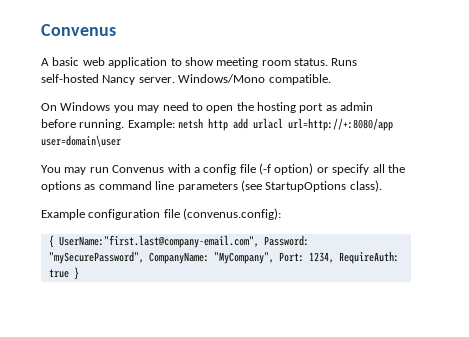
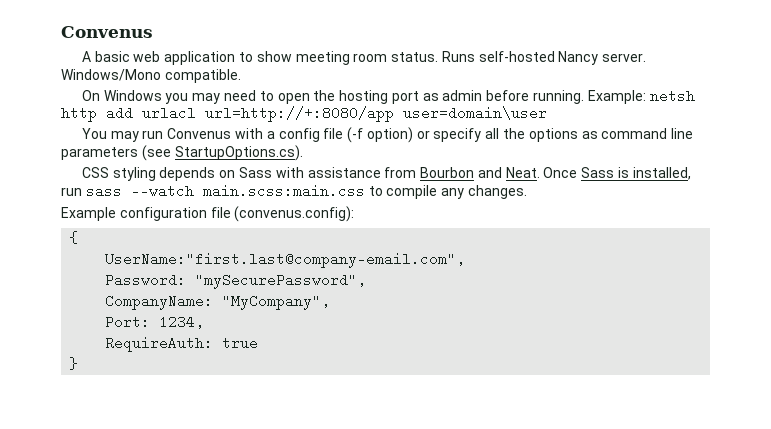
[265,180,382,192] StartupOptions class). -> [174,145,303,161] [81,167,691,181] [61,184,527,199] StartupOptions.cs). // CSS styling depends on Sass with assistance from Bourbon and Neat. Once Sass is installed, run sass --watch main.scss:main.css to compile any changes.
(54, 241) none -> (79, 237) //
(259, 241) none -> (466, 260) //
(144, 257) none -> (367, 281) //
(274, 258) none -> (331, 302) //
(334, 257) none -> (205, 322) //
(69, 273) none -> (259, 343) //

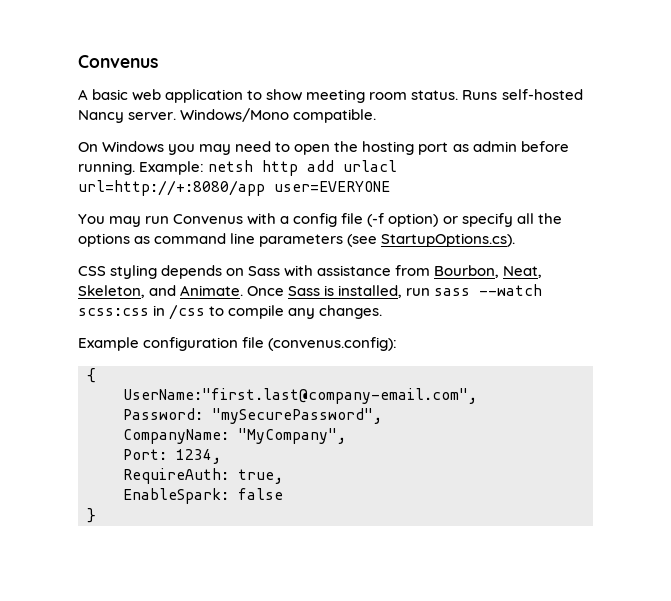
[403,106,547,120] user=domain\user -> [274,181,390,192] user=EVERYONE
[420,167,540,178] Bourbon and Neat. -> [434,265,543,278] [78,285,244,298] Bourbon, Neat, Skeleton, and Animate.
[202,184,365,198] main.scss:main.css -> [78,304,206,320] scss:css in /css
[222,336,259,350] true -> [238,469,283,484] [123,488,283,504] true, // EnableSpark: false

